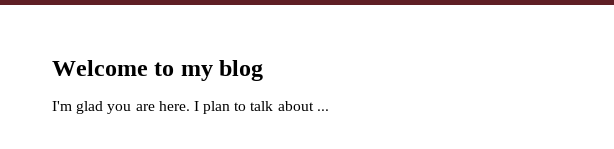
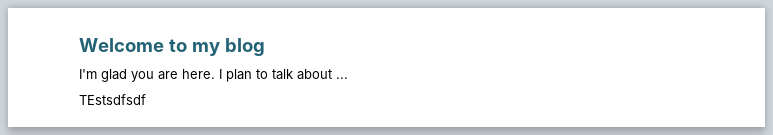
(329, 110) none -> [79,94,146,105] // TEstsdfsdf

